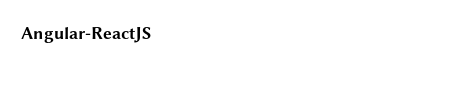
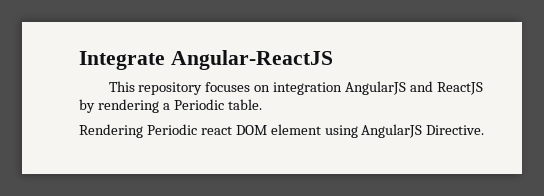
(21, 35) none -> [79,51,165,70] Integrate
(151, 35) none -> [108,81,483,95] [79,99,262,113] [79,124,485,138] // This repository focuses on integration AngularJS and ReactJS by rendering a Periodic table. // Rendering Periodic react DOM element using AngularJS Directive.

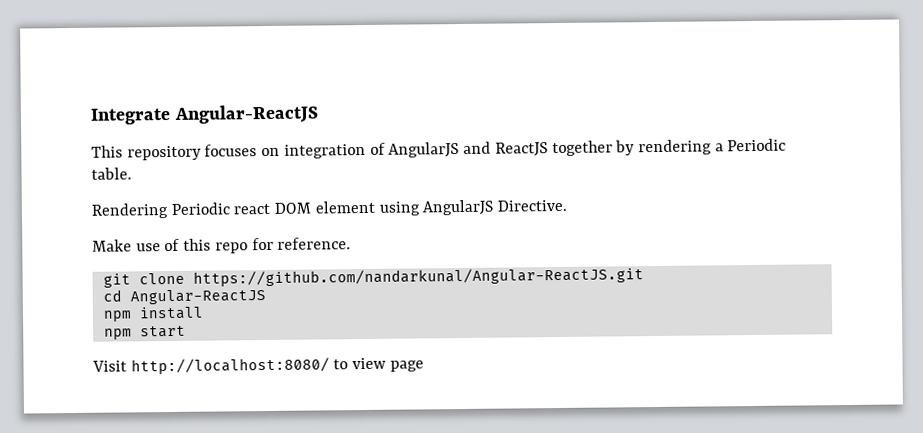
(343, 88) none -> [369,142,386,155] of
(483, 88) none -> [551,140,613,157] together
(485, 130) none -> [92,237,352,254] [102,267,644,288] [102,289,266,305] [102,306,204,322] [103,325,186,340] [92,357,424,375] // Make use of this repo for reference. // git clone https://github.com/nandarkunal/Angular-ReactJS.git // cd Angular-ReactJS // npm install // npm start // Visit http://localhost:8080/ to view page

